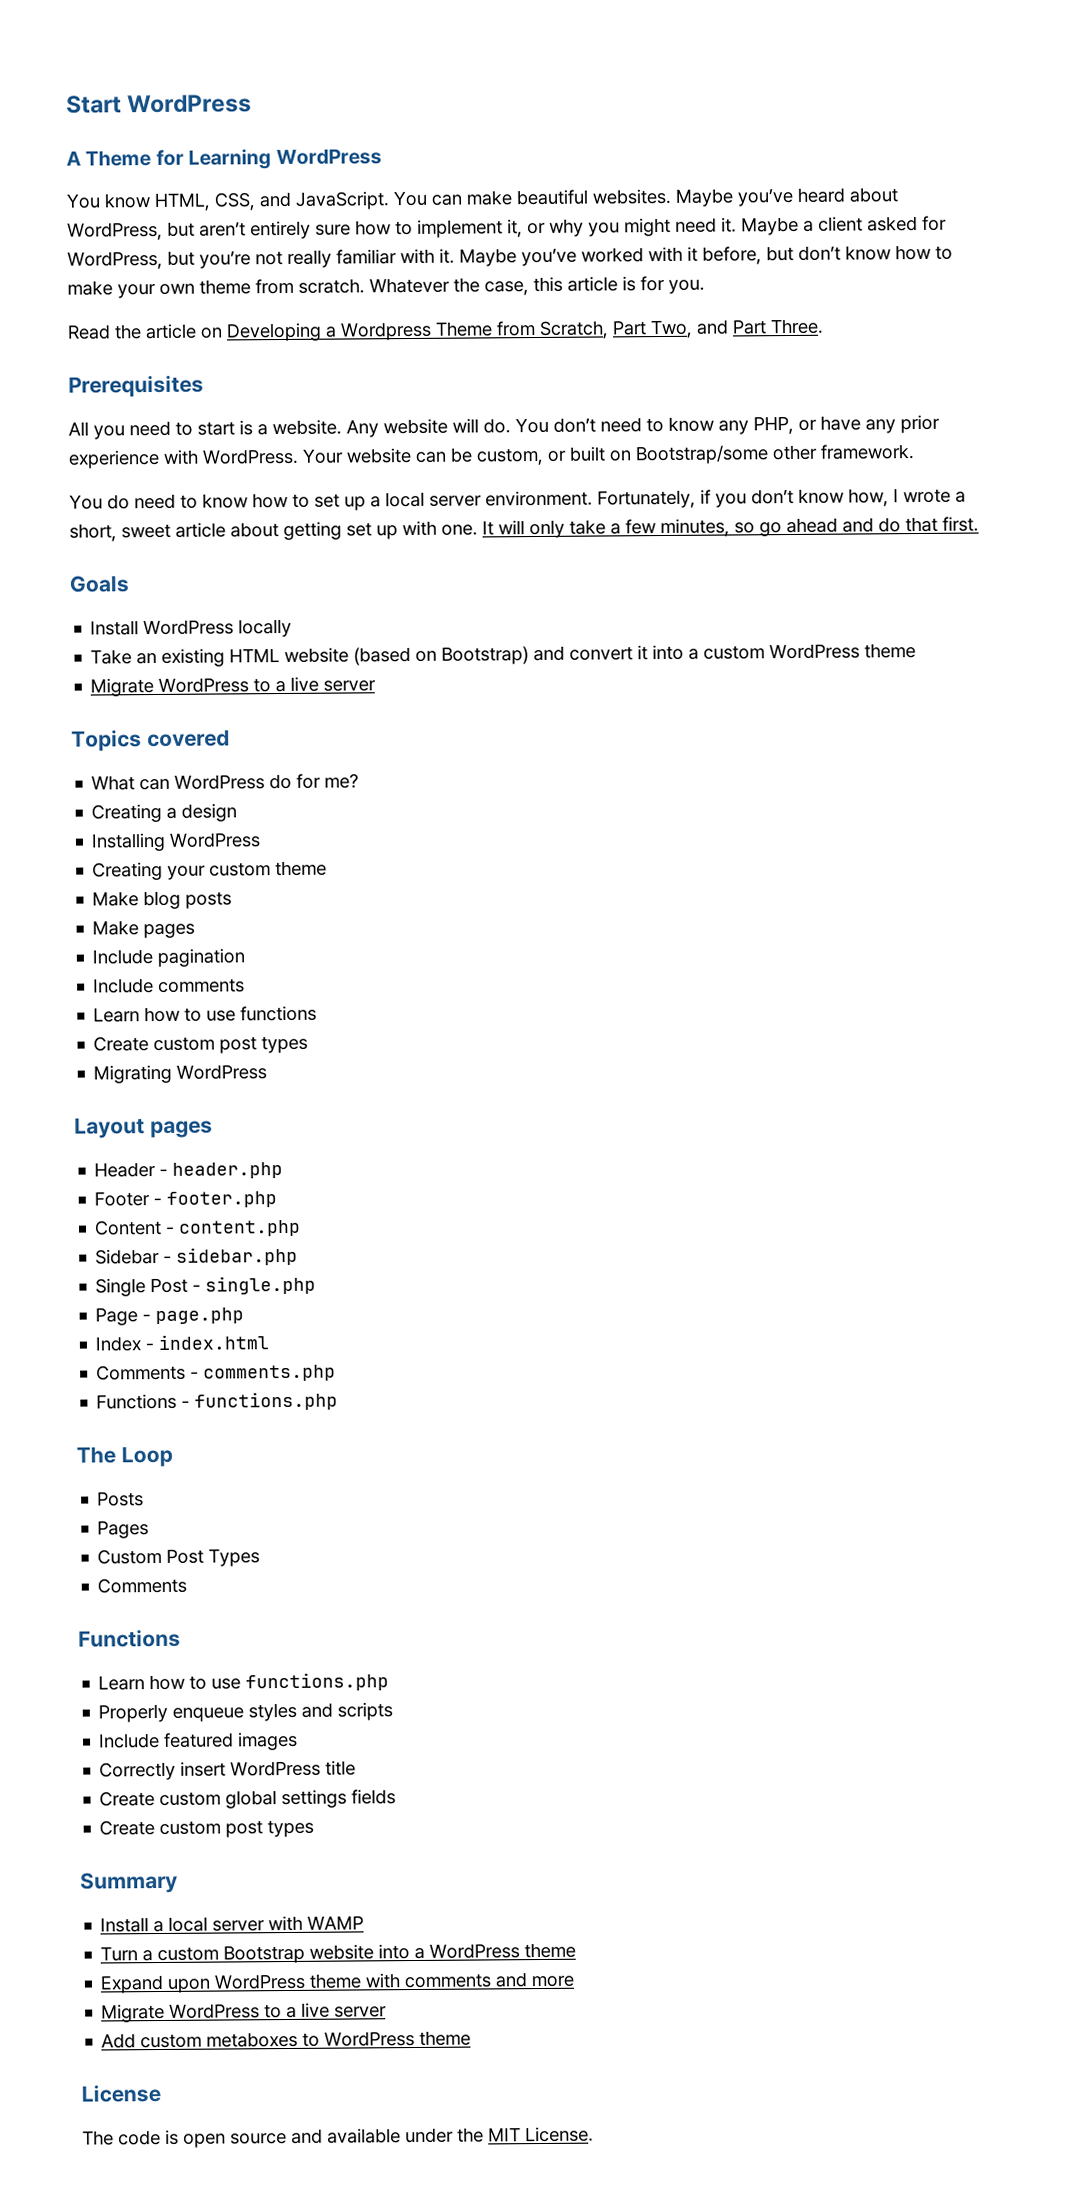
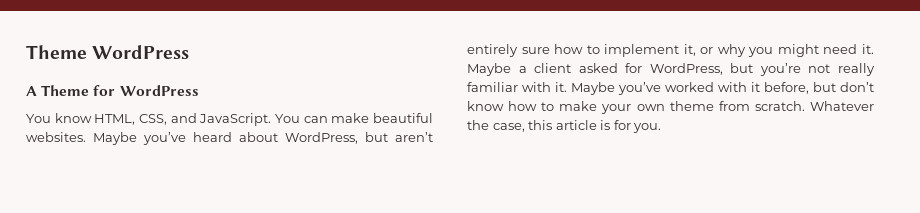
[66,95,122,114] Start -> [26,45,87,59] Theme
[188,149,272,170] Learning -> (116, 90) none
[67,318,824,342] [68,374,204,398] [68,414,940,440] [68,444,914,469] [69,488,966,511] [69,516,979,542] [69,575,130,593] [90,618,293,638] [90,643,917,667] [90,676,377,697] [71,729,230,752] [91,773,360,791] [91,803,238,823] [91,832,262,852] [92,860,328,881] [92,890,233,910] [92,920,196,939] [92,948,246,967] [93,978,246,994] [93,1005,318,1023] [93,1035,309,1054] [93,1064,268,1084] [74,1117,213,1139] [94,1162,284,1179] [94,1191,278,1208] [94,1219,302,1237] [95,1246,299,1266] [95,1275,317,1297] [95,1307,245,1326] [95,1334,270,1352] [96,1364,337,1382] [96,1391,339,1411] [76,1445,173,1468] [97,1491,145,1507] [97,1520,150,1539] [97,1548,261,1567] [97,1577,188,1594] [78,1628,181,1648] [98,1672,390,1692] [98,1702,394,1723] [98,1731,299,1751] [99,1760,357,1781] [99,1789,397,1809] [99,1819,315,1838] [80,1871,178,1894] [100,1915,365,1933] [100,1942,577,1964] [100,1972,575,1994] [101,2002,388,2023] [101,2030,472,2049] [81,2084,161,2103] [82,2126,594,2148] // Read the article on Developing a Wordpress Theme from Scratch, Part Two, and Part Three. // Prerequisites // All you need to start is a website. Any website will do. You don’t need to know any PHP, or have any prior experience with WordPress. Your website can be custom, or built on Bootstrap/some other framework. // You do need to know how to set up a local server environment. Fortunately, if you don’t know how, I wrote a short, sweet article about getting set up with one. It will only take a few minutes, so go ahead and do that first. // Goals // Install WordPress locally // Take an existing HTML website (based on Bootstrap) and convert it into a custom WordPress theme // Migrate WordPress to a live server // Topics covered // What can WordPress do for me? // Creating a design // Installing WordPress // Creating your custom theme // Make blog posts // Make pages // Include pagination // Include comments // Learn how to use functions // Create custom post types // Migrating WordPress // Layout pages // Header - header.php // Footer - footer.php // Content - content.php // Sidebar - sidebar.php // Single Post - single.php // Page - page.php // Index - index.html // Comments - comments.php // Functions - functions.php // The Loop // Posts // Pages // Custom Post Types // Comments // Functions // Learn how to use functions.php // Properly enqueue styles and scripts // Include featured images // Correctly insert WordPress title // Create custom global settings fields // Create custom post types // Summary // Install a local server with WAMP // Turn a custom Bootstrap website into a WordPress theme // Expand upon WordPress theme with comments and more // Migrate WordPress to a live server // Add custom metaboxes to WordPress theme // License // The code is open source and available under the MIT License. -> (662, 128) none

